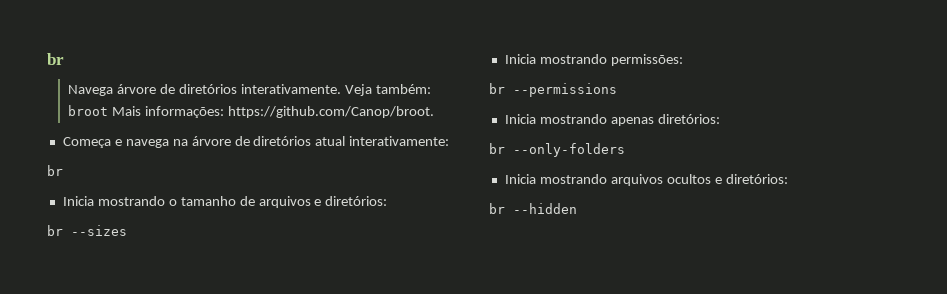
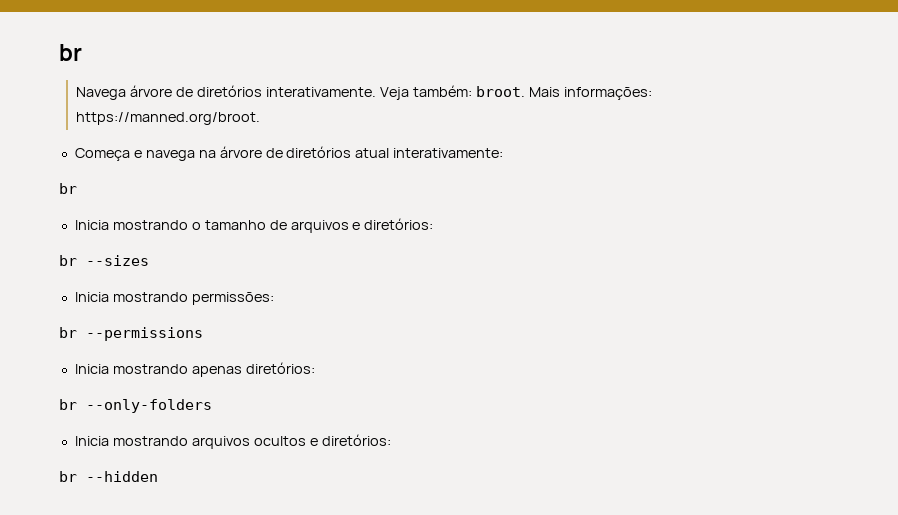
[68,105,109,116] broot -> [475,86,525,97] broot.
[227,106,434,118] https://github.com/Canop/broot. -> [76,112,261,125] https://manned.org/broot.

